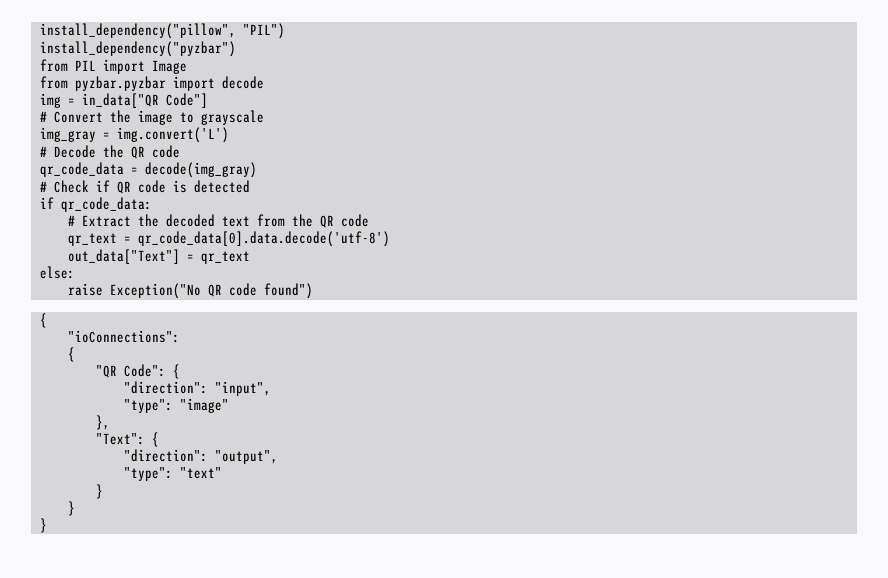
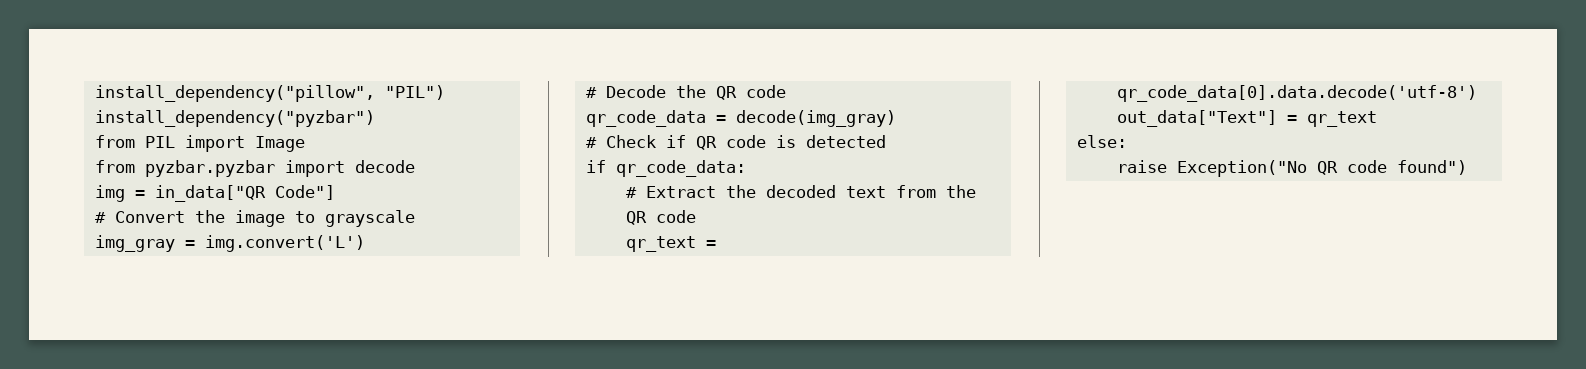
[39,313,47,328] [67,330,180,343] [67,347,75,362] [95,364,180,379] [123,381,271,396] [123,398,229,413] [95,415,110,430] [95,432,159,447] [123,449,278,464] [123,467,222,481] [95,484,103,499] [67,501,75,516] [39,518,47,533] // { // "ioConnections": // { // "QR Code": { // "direction": "input", // "type": "image" // }, // "Text": { // "direction": "output", // "type": "text" // } // } // } -> (1468, 167) none

